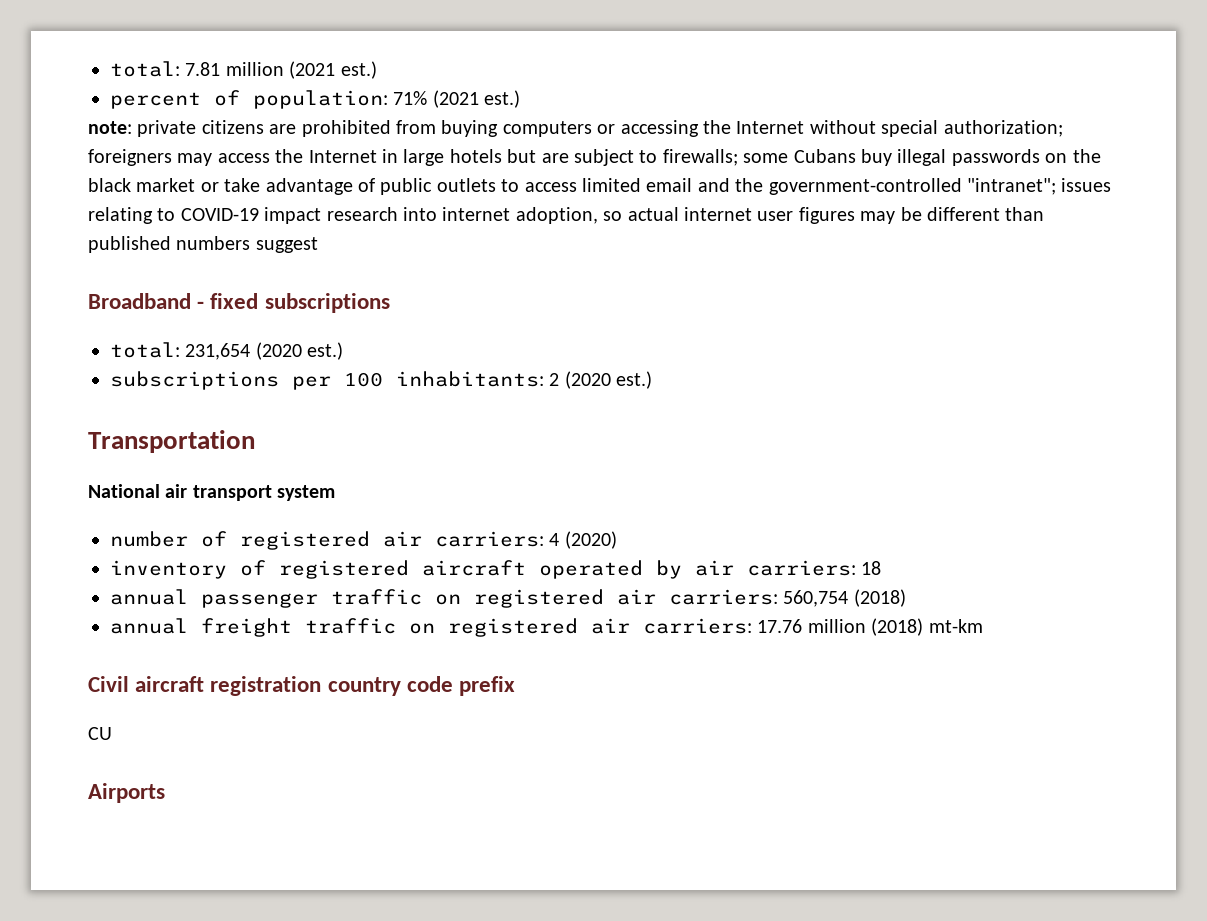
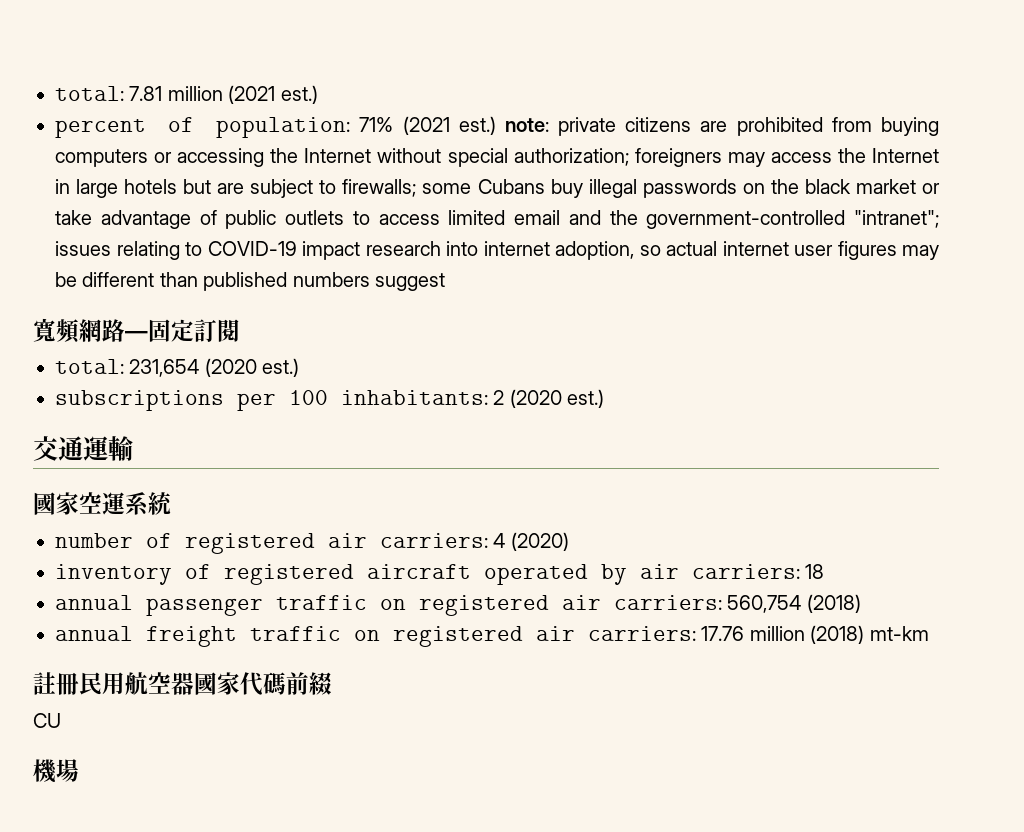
(521, 99) // -> (496, 125) none
[88,293,390,313] Broadband - fixed subscriptions -> [33,318,240,343] 寬頻網路—固定訂閱
[88,430,255,453] [88,484,336,501] Transportation // National air transport system -> [33,436,133,461] [33,492,172,516] 交通運輸 // 國家空運系統
[88,676,516,696] Civil aircraft registration country code prefix -> [33,672,332,696] 註冊民用航空器國家代碼前綴
[88,783,165,803] Airports -> [33,759,79,783] 機場

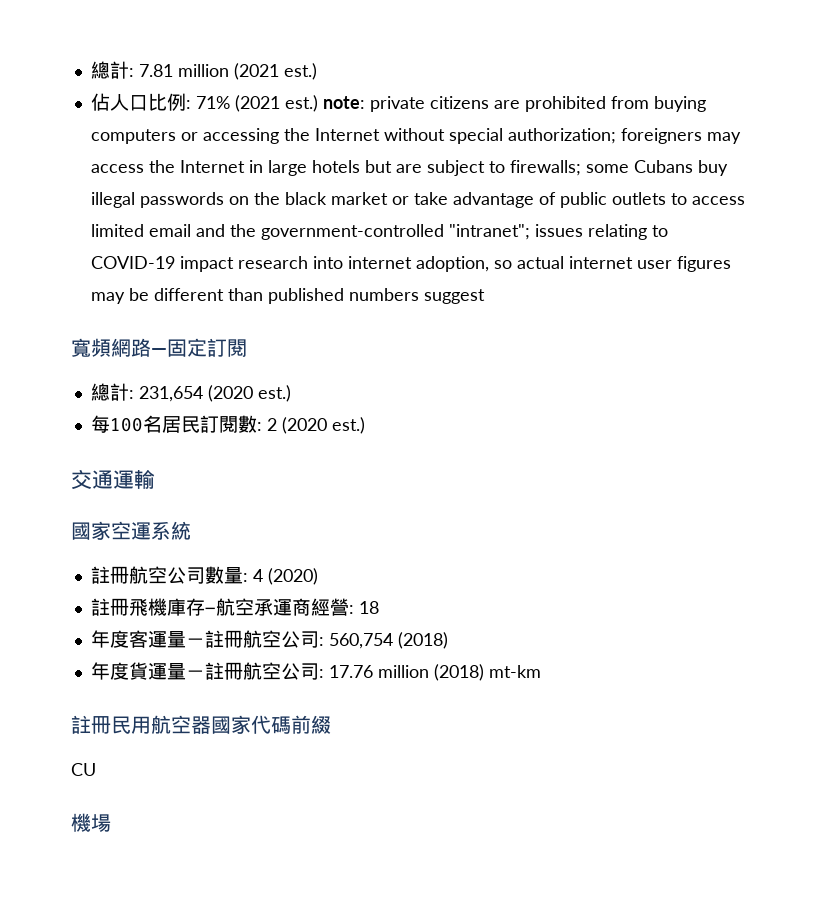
[55,86,124,101] total: -> [90,61,134,79] 總計:
[55,117,351,138] percent of population: -> [90,93,191,111] 佔人口比例:
[55,359,124,374] total: -> [90,383,134,401] 總計:
[55,390,488,411] subscriptions per 100 inhabitants: -> [90,415,262,433] 每100名居民訂閱數:
[55,532,569,554] [55,564,825,585] [55,594,861,616] [55,626,696,647] number of registered air carriers: 4 (2020) // inventory of registered aircraft operated by air carriers: 18 // annual passenger traffic on registered air carriers: 560,754 (2018) // annual freight traffic on registered air carriers: -> [90,566,318,585] [90,598,379,616] [90,630,448,649] [90,662,324,680] 註冊航空公司數量: 4 (2020) // 註冊飛機庫存—航空承運商經營: 18 // 年度客運量－註冊航空公司: 560,754 (2018) // 年度貨運量－註冊航空公司:

